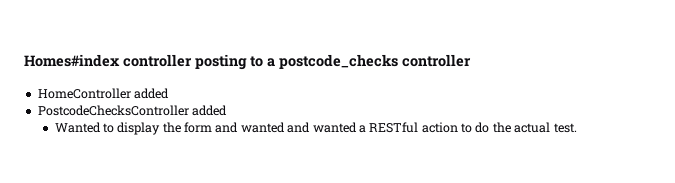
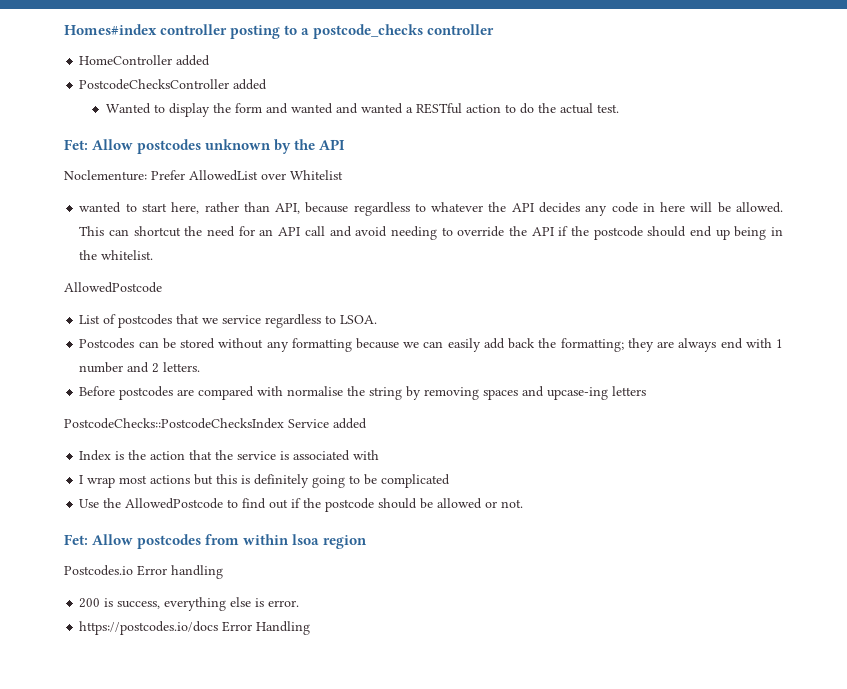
(577, 128) none -> [64,139,346,154] [64,170,343,181] [79,202,783,216] [79,226,783,240] [79,250,154,260] [64,282,162,293] [79,314,378,328] [79,338,784,352] [79,362,201,373] [79,386,647,400] [64,418,367,429] [79,450,380,461] [79,474,451,488] [79,498,524,512] [64,534,368,549] [64,565,223,579] [79,597,300,611] [79,621,311,635] // Fet: Allow postcodes unknown by the API // Noclementure: Prefer AllowedList over Whitelist // wanted to start here, rather than API, because regardless to whatever the API decides any code in here will be allowed. This can shortcut the need for an API call and avoid needing to override the API if the postcode should end up being in the whitelist. // AllowedPostcode // List of postcodes that we service regardless to LSOA. // Postcodes can be stored without any formatting because we can easily add back the formatting; they are always end with 1 number and 2 letters. // Before postcodes are compared with normalise the string by removing spaces and upcase-ing letters // PostcodeChecks::PostcodeChecksIndex Service added // Index is the action that the service is associated with // I wrap most actions but this is definitely going to be complicated // Use the AllowedPostcode to find out if the postcode should be allowed or not. // Fet: Allow postcodes from within lsoa region // Postcodes.io Error handling // 200 is success, everything else is error. // https://postcodes.io/docs Error Handling

